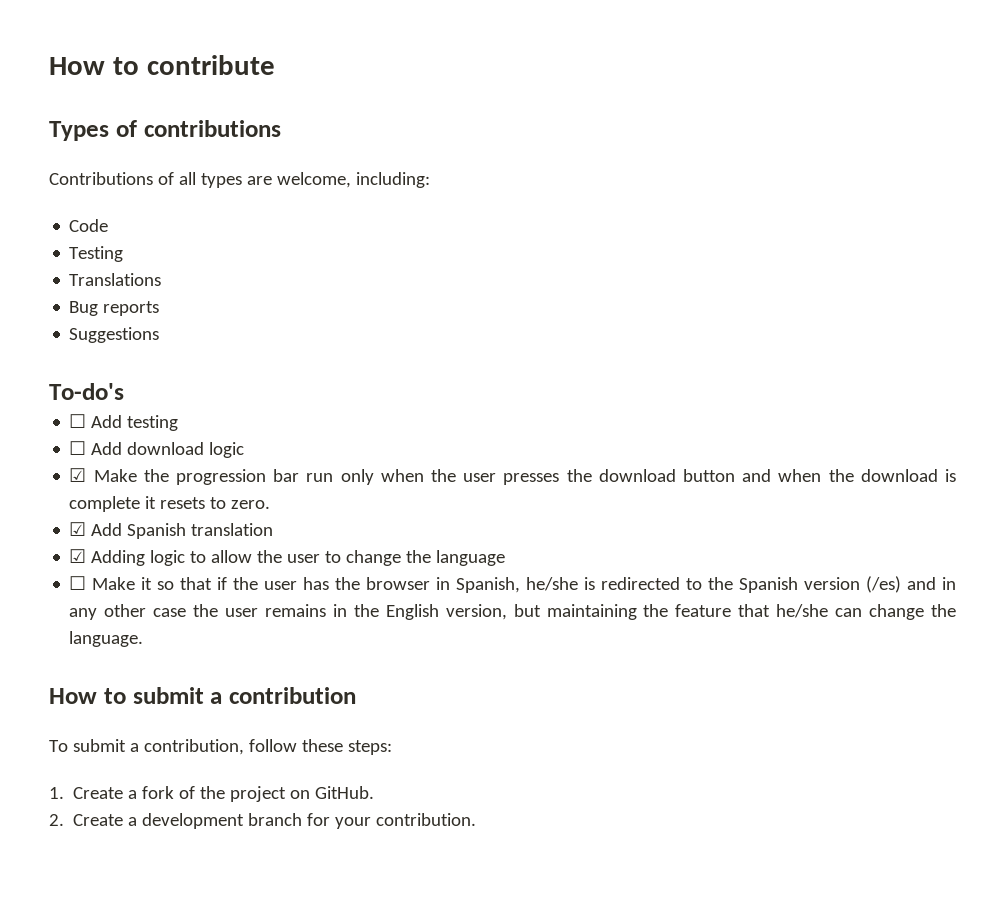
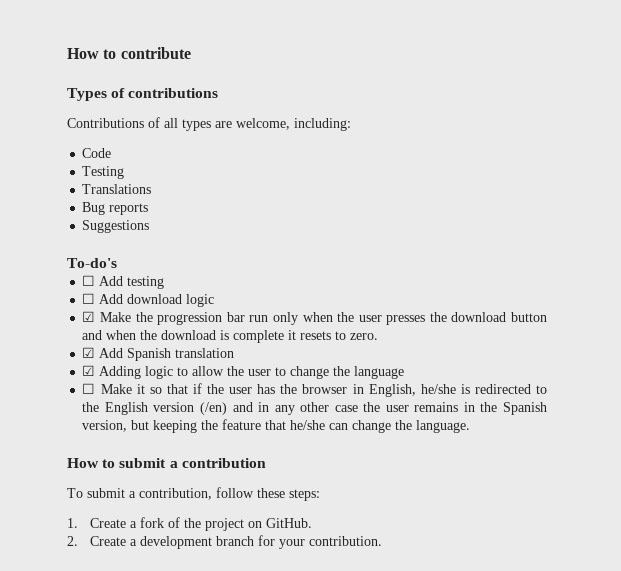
[456,577,521,593] Spanish, -> [368,384,416,397] English,
[739,576,902,593] Spanish version (/es) -> [104,402,228,415] English version (/en)
[385,604,439,620] English -> [503,402,547,415] Spanish
[546,604,637,620] maintaining -> [153,420,198,433] keeping

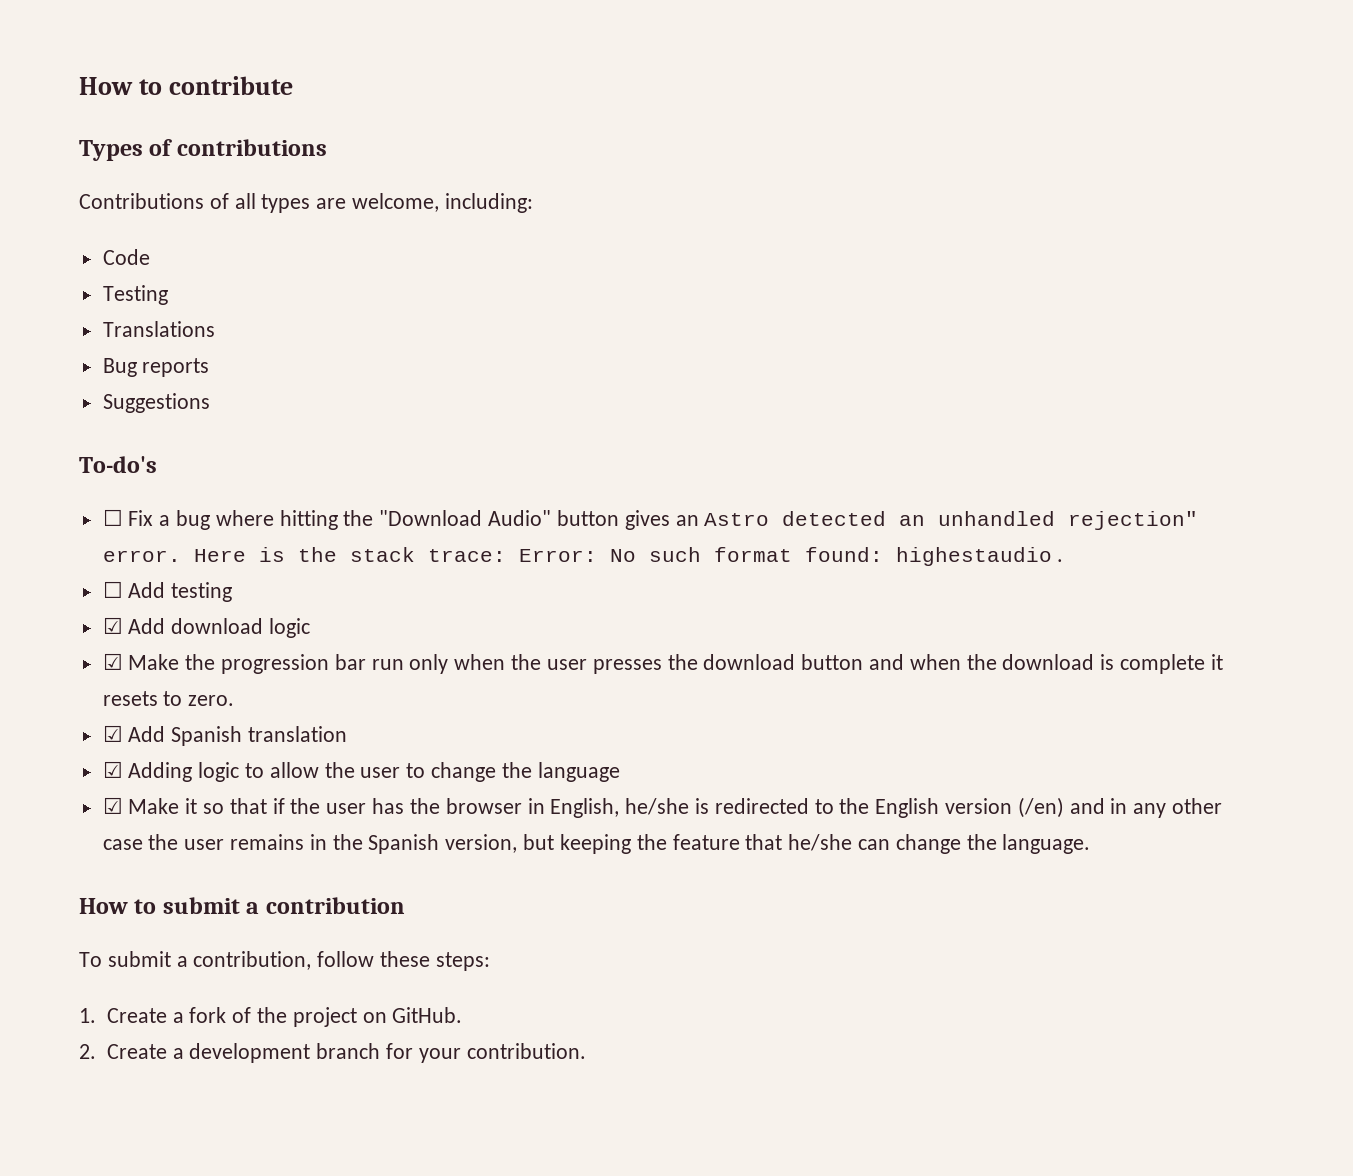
(117, 263) none -> [102,509,1199,530] [102,547,1064,566] // ☐ Fix a bug where hitting the "Download Audio" button gives an Astro detected an unhandled rejection" error. Here is the stack trace: Error: No such format found: highestaudio .
[82,293,96,304] ☐ -> [102,617,123,634] ☑
[82,383,96,394] ☐ -> [102,797,123,814] ☑

